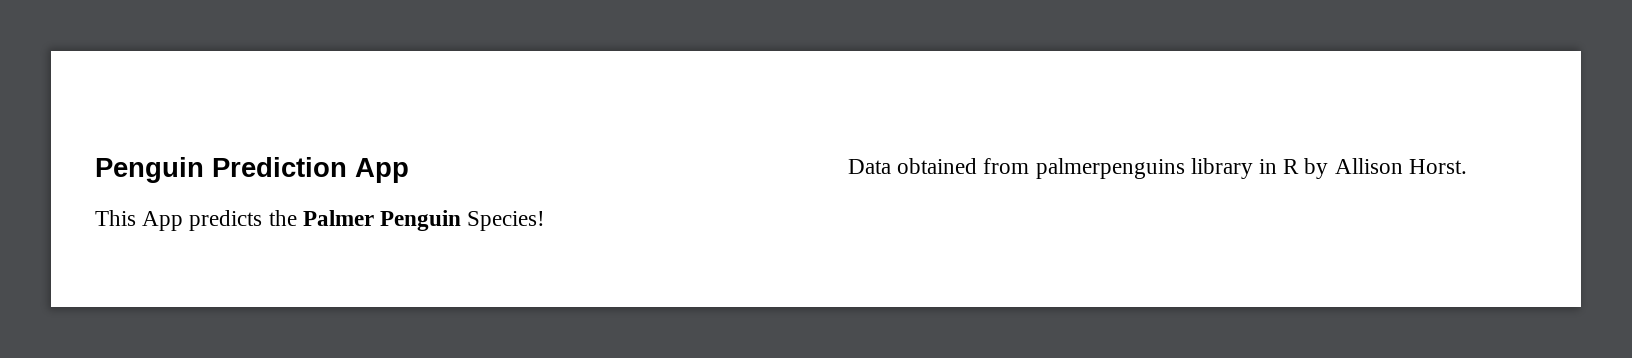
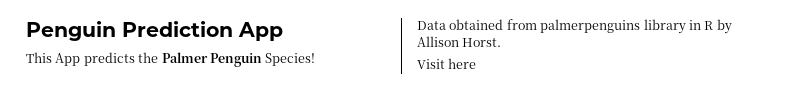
(1467, 166) none -> [417,58,477,69] // Visit here

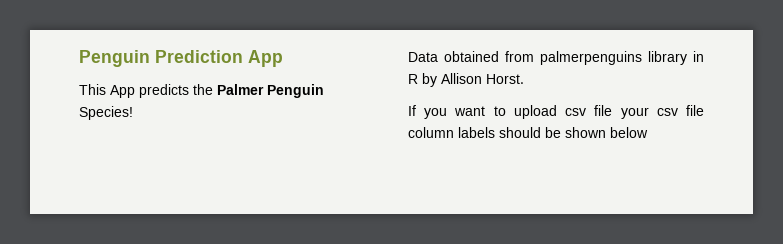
[417,58,477,69] Visit here -> [408,105,704,119] [408,127,648,138] If you want to upload csv file your csv file column labels should be shown below

